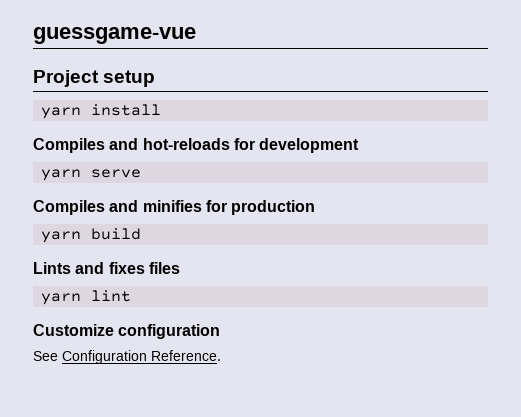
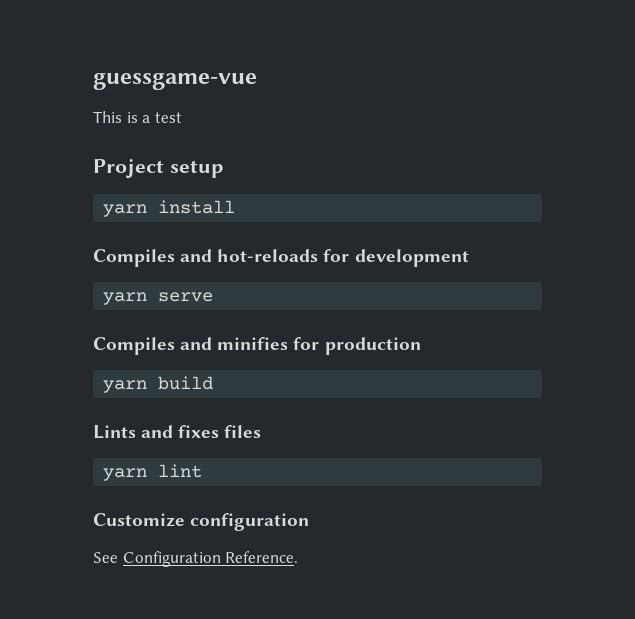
(196, 35) none -> [93,111,182,123] // This is a test

